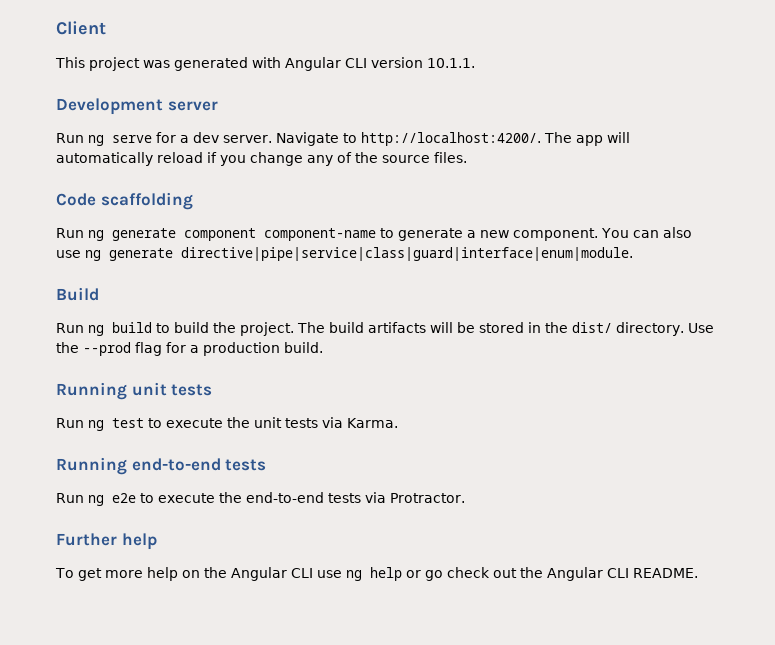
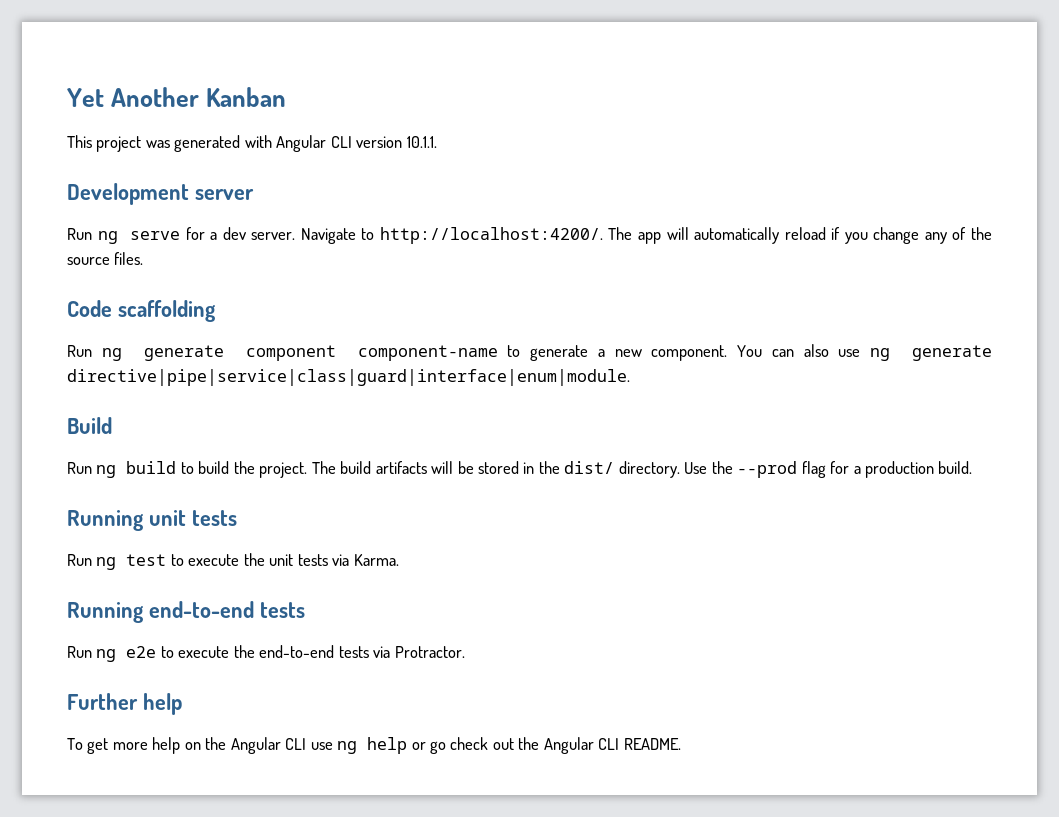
[56,21,106,35] Client -> [67,87,287,107] Yet Another Kanban

